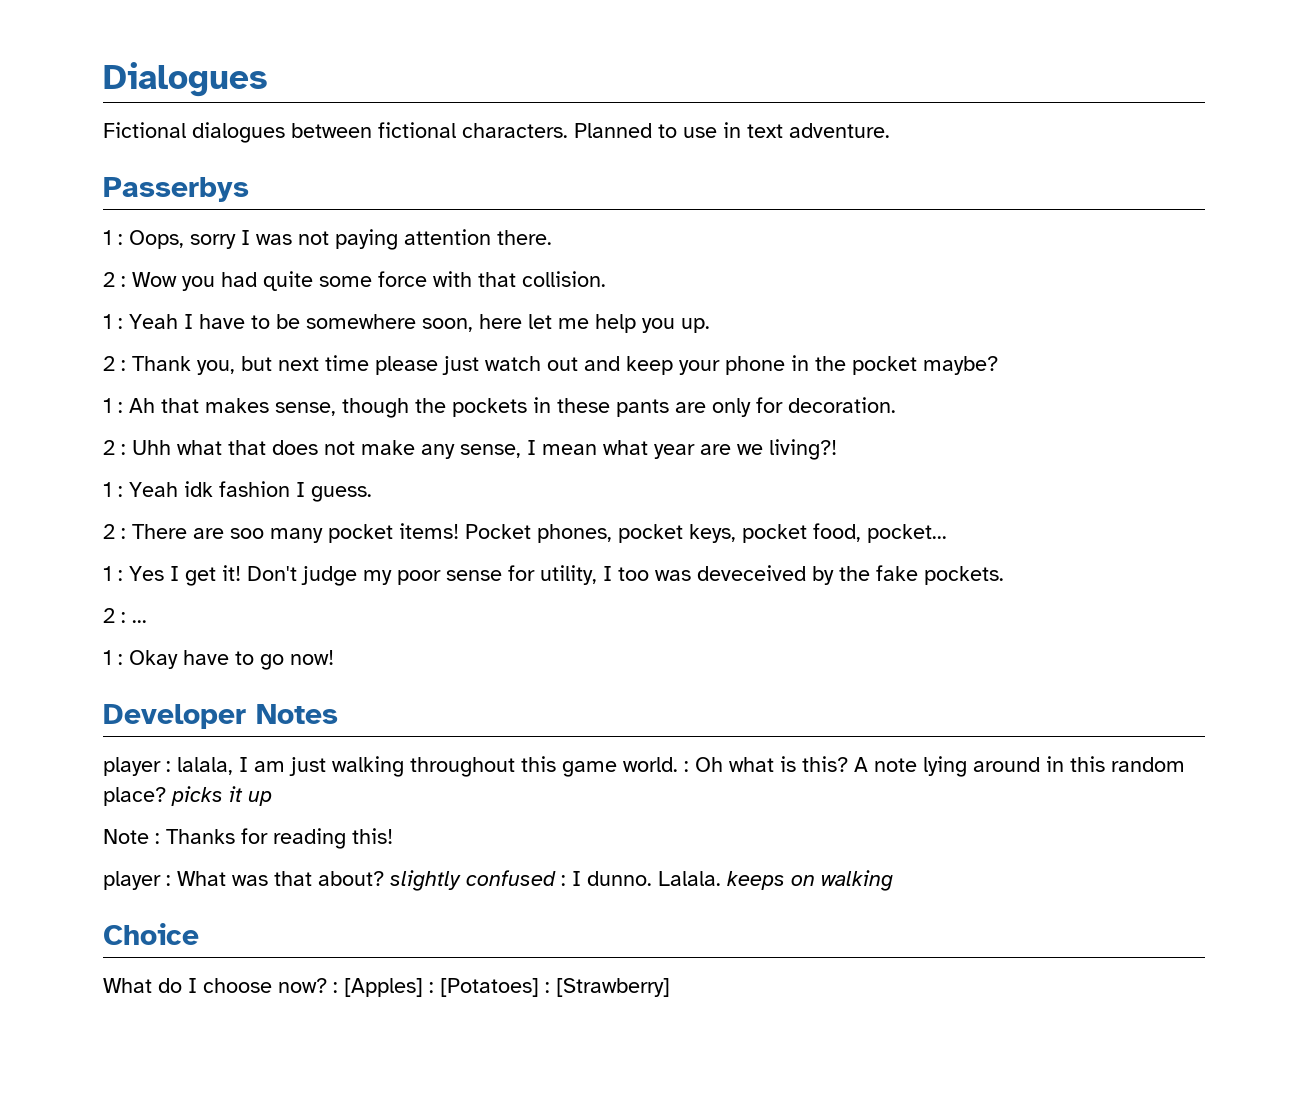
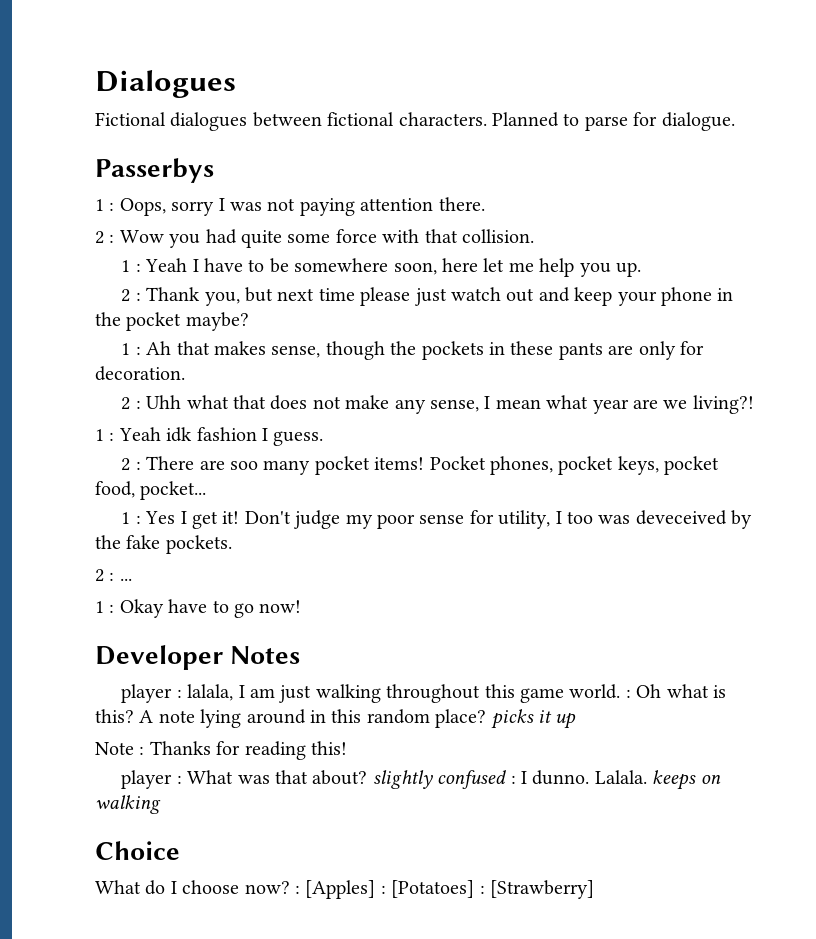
[683,122,890,138] use in text adventure. -> [584,112,735,131] parse for dialogue.

